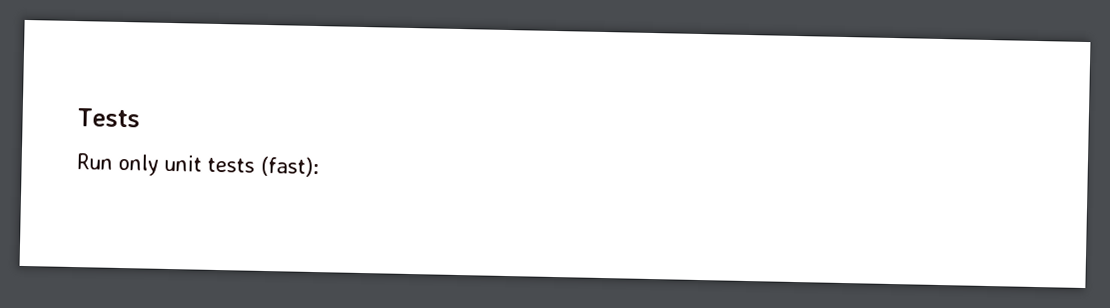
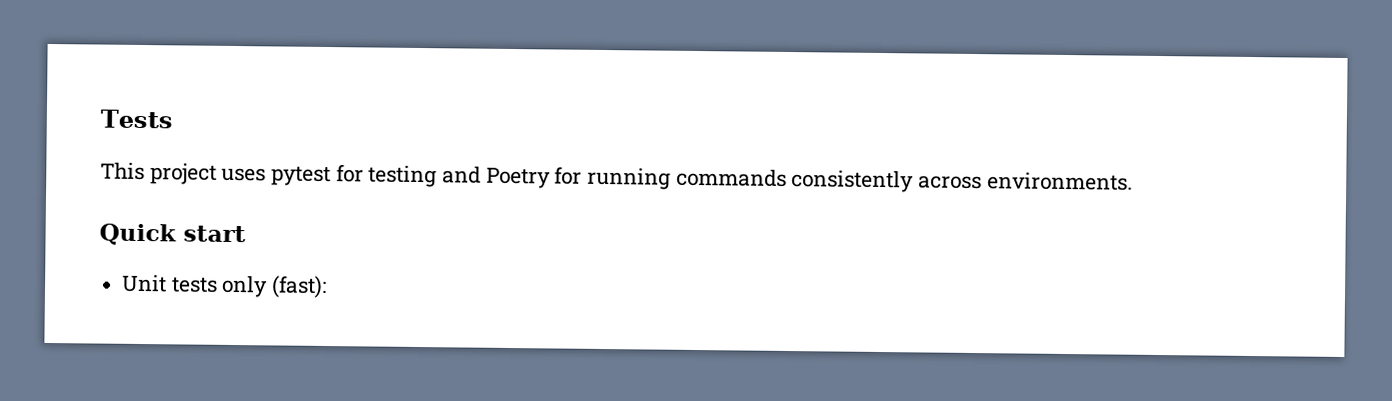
[76,153,255,176] Run only unit tests -> [100,162,1133,193] [99,223,246,246] [121,274,269,298] This project uses pytest for testing and Poetry for running commands consistently across environments. // Quick start // Unit tests only

